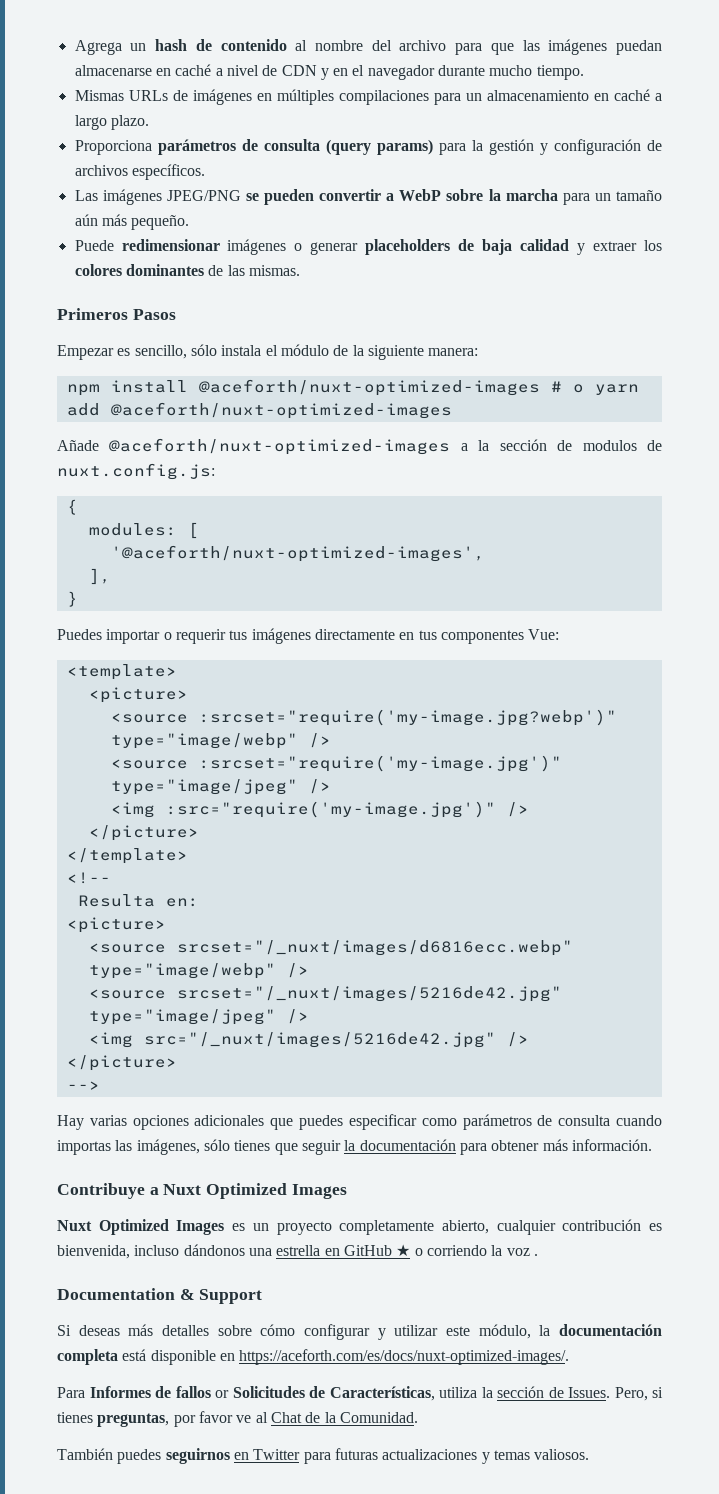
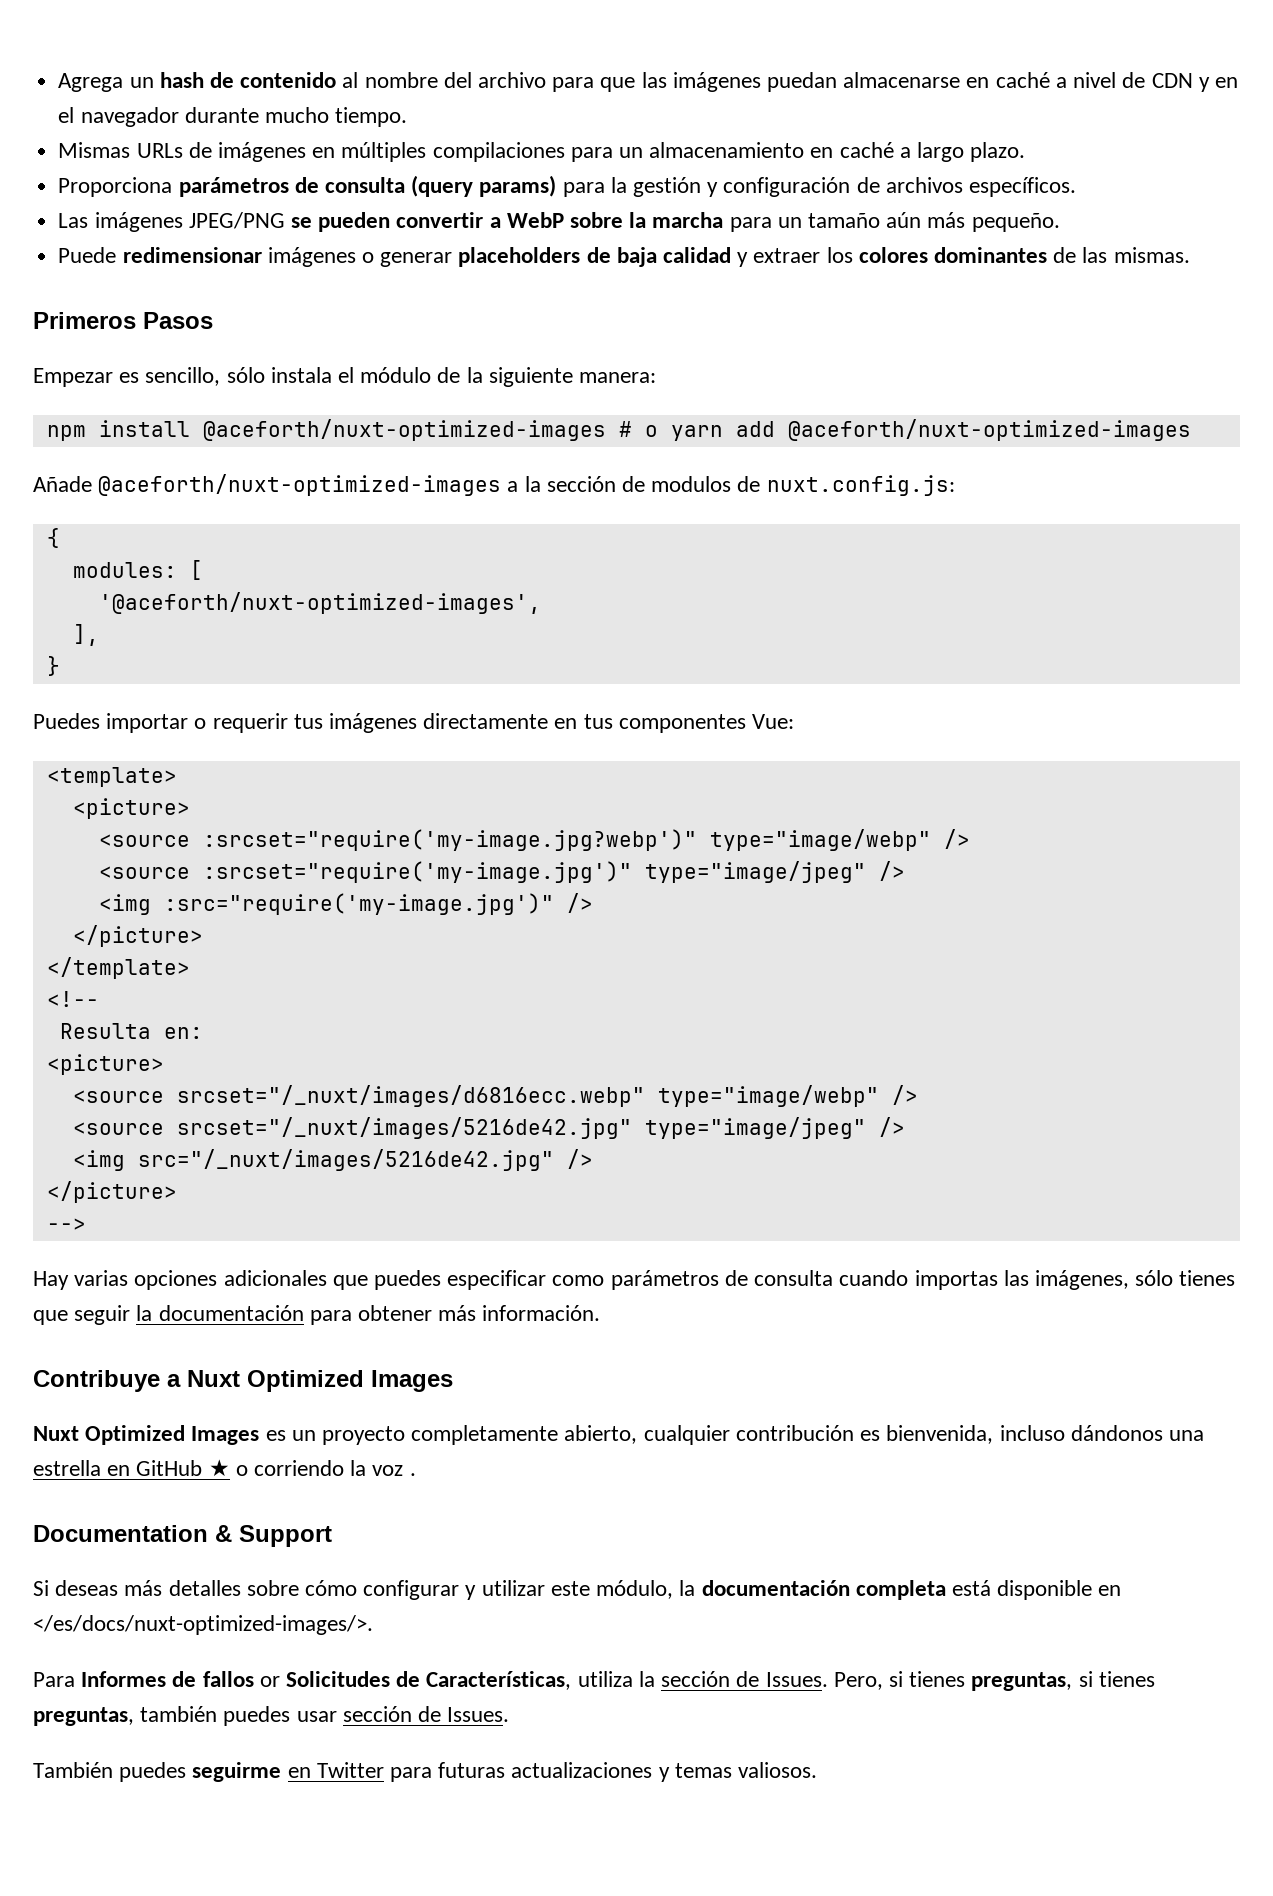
[239,1349,570,1365] https://aceforth.com/es/docs/nuxt-optimized-images/. -> [33,1615,373,1635] </es/docs/nuxt-optimized-images/>.
[173,1411,418,1427] por favor ve al Chat de la Comunidad. -> [1078,1671,1155,1687] [33,1706,510,1726] si tienes preguntas, también puedes usar sección de Issues.
[165,1448,230,1464] seguirnos -> [192,1762,282,1782] seguirme

